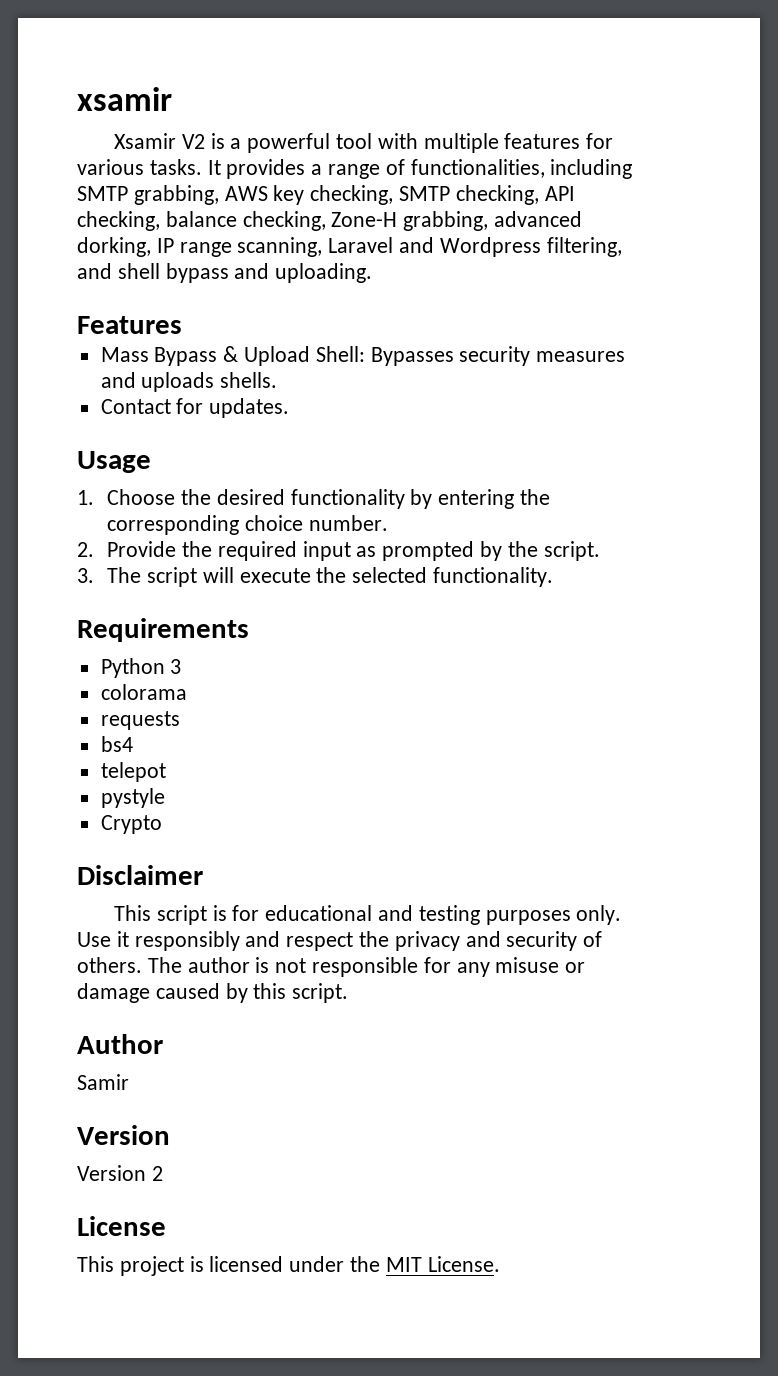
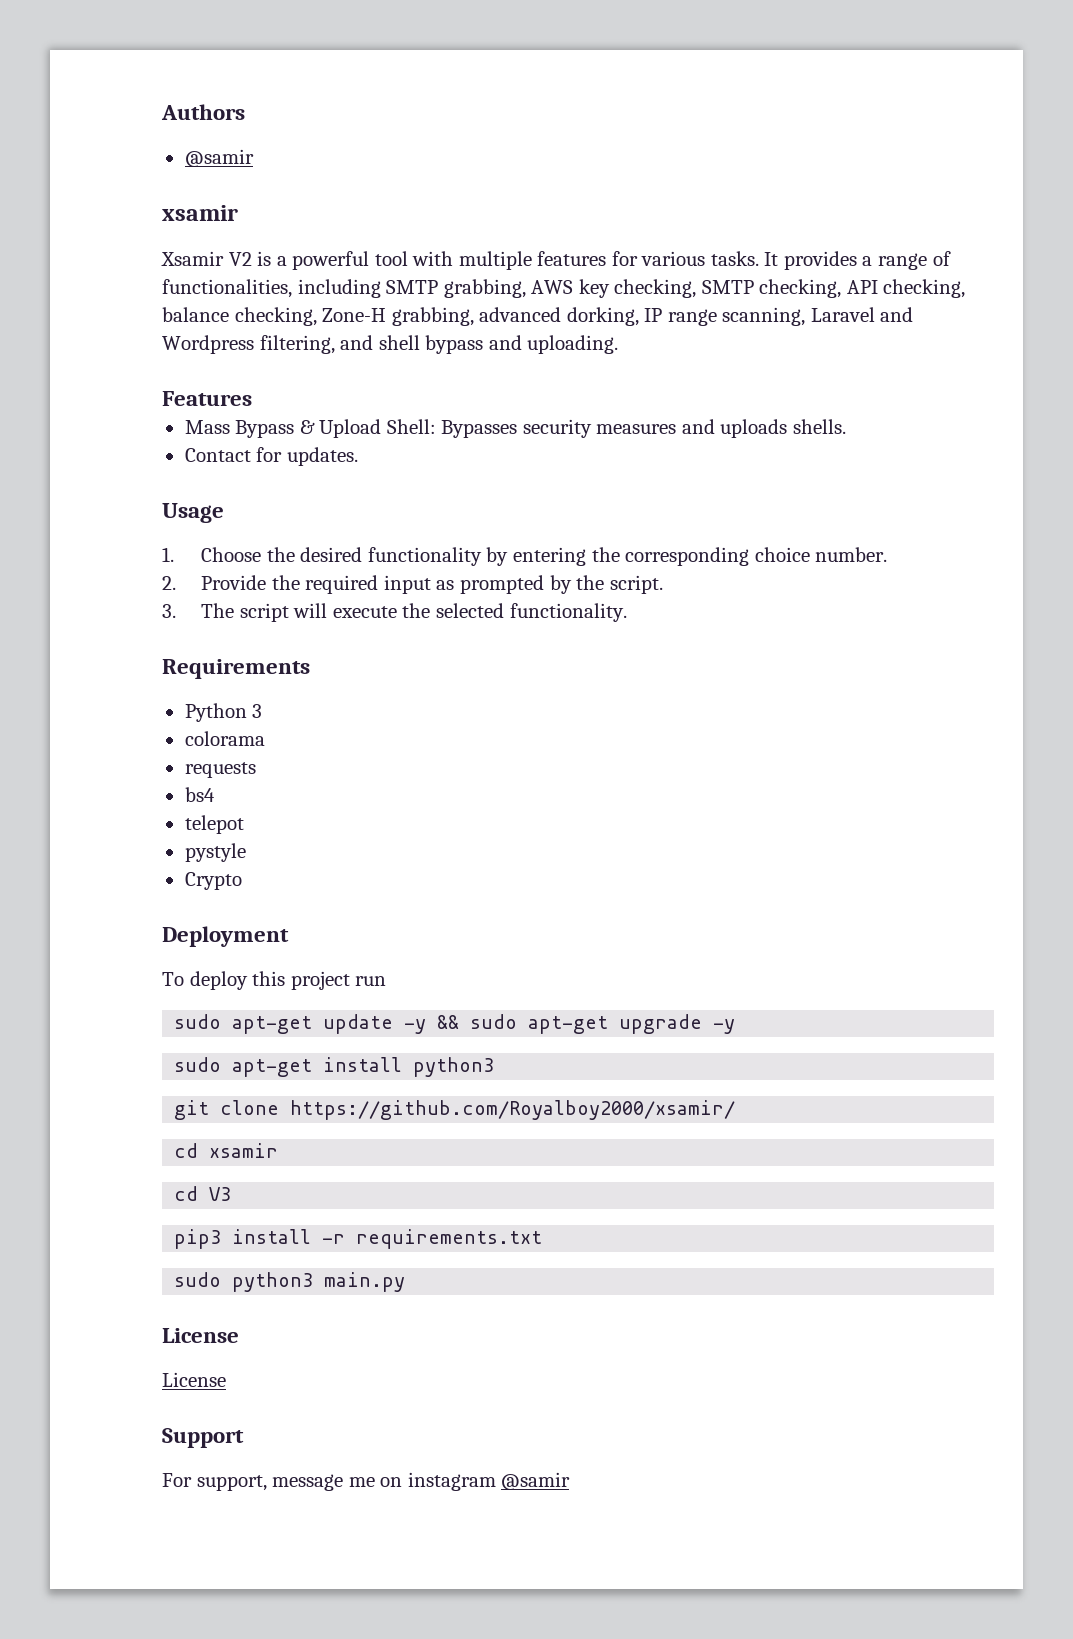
(77, 99) none -> [161,104,245,120] [184,149,254,167] Authors // @samir //
[77,865,203,885] [113,905,622,925] [77,931,603,951] [77,957,586,977] [77,983,349,1003] [77,1034,163,1054] [77,1074,129,1090] [77,1125,170,1145] [77,1165,163,1181] [77,1216,166,1236] [77,1256,500,1276] Disclaimer // This script is for educational and testing purposes only. Use it responsibly and respect the privacy and security of others. The author is not responsible for any misuse or damage caused by this script. // Author // Samir // Version // Version 2 // License // This project is licensed under the MIT License. -> [162,926,289,947] [162,971,387,990] [174,1014,736,1034] [174,1057,495,1077] [174,1100,736,1120] [174,1143,279,1158] [174,1186,232,1201] [174,1229,543,1249] [174,1272,406,1292] [162,1328,239,1343] [162,1372,226,1387] [162,1428,244,1448] [162,1472,571,1491] Deployment // To deploy this project run // sudo apt-get update -y && sudo apt-get upgrade -y // sudo apt-get install python3 // git clone https://github.com/Royalboy2000/xsamir/ // cd xsamir // cd V3 // pip3 install -r requirements.txt // sudo python3 main.py // License // License // Support // For support, message me on instagram @samir

